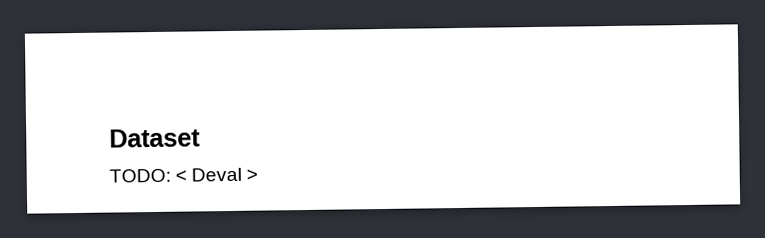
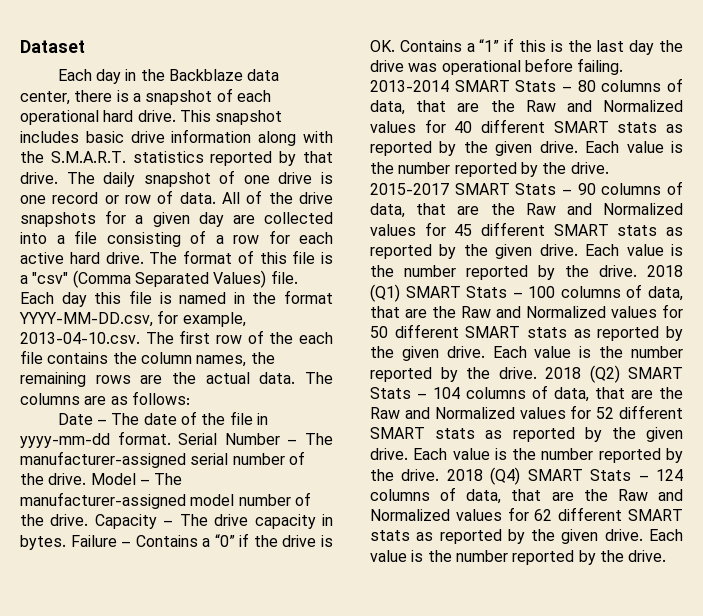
[109,167,259,183] TODO: < Deval > -> [57,69,280,84] [20,88,271,105] [20,110,283,125] [20,129,333,146] [20,151,334,166] [20,170,333,187] [20,190,334,204] [20,210,333,227] [20,230,333,247] [20,250,333,264] [20,270,298,288] [20,290,333,307] [19,310,246,327] [20,330,333,344] [20,350,275,367] [20,372,333,387] [20,391,190,405] [57,411,269,425] [20,431,333,448] [20,451,305,468] [20,473,183,485] [20,492,311,509] [20,514,333,529] [20,533,333,550] [370,38,683,55] [370,58,624,75] [370,78,683,92] [370,100,683,115] [370,119,683,133] [370,141,683,156] [370,162,609,177] [370,181,683,195] [370,203,683,218] [370,222,683,236] [370,244,683,259] [370,265,683,280] [370,284,683,302] [370,304,683,318] [370,324,683,341] [370,346,683,361] [370,365,683,383] [370,385,683,402] [370,405,683,419] [370,427,683,442] [370,448,683,463] [370,467,683,485] [370,487,683,504] [370,507,683,521] [370,529,683,544] [370,550,667,565] Each day in the Backblaze data center, there is a snapshot of each operational hard drive. This snapshot includes basic drive information along with the S.M.A.R.T. statistics reported by that drive. The daily snapshot of one drive is one record or row of data. All of the drive snapshots for a given day are collected into a file consisting of a row for each active hard drive. The format of this file is a "csv" (Comma Separated Values) file. Each day this file is named in the format YYYY-MM-DD.csv, for example, 2013-04-10.csv. The first row of the each file contains the column names, the remaining rows are the actual data. The columns are as follows: // Date – The date of the file in yyyy-mm-dd format. Serial Number – The manufacturer-assigned serial number of the drive. Model – The manufacturer-assigned model number of the drive. Capacity – The drive capacity in bytes. Failure – Contains a “0” if the drive is OK. Contains a “1” if this is the last day the drive was operational before failing. 2013-2014 SMART Stats – 80 columns of data, that are the Raw and Normalized values for 40 different SMART stats as reported by the given drive. Each value is the number reported by the drive. 2015-2017 SMART Stats – 90 columns of data, that are the Raw and Normalized values for 45 different SMART stats as reported by the given drive. Each value is the number reported by the drive. 2018 (Q1) SMART Stats – 100 columns of data, that are the Raw and Normalized values for 50 different SMART stats as reported by the given drive. Each value is the number reported by the drive. 2018 (Q2) SMART Stats – 104 columns of data, that are the Raw and Normalized values for 52 different SMART stats as reported by the given drive. Each value is the number reported by the drive. 2018 (Q4) SMART Stats – 124 columns of data, that are the Raw and Normalized values for 62 different SMART stats as reported by the given drive. Each value is the number reported by the drive.

